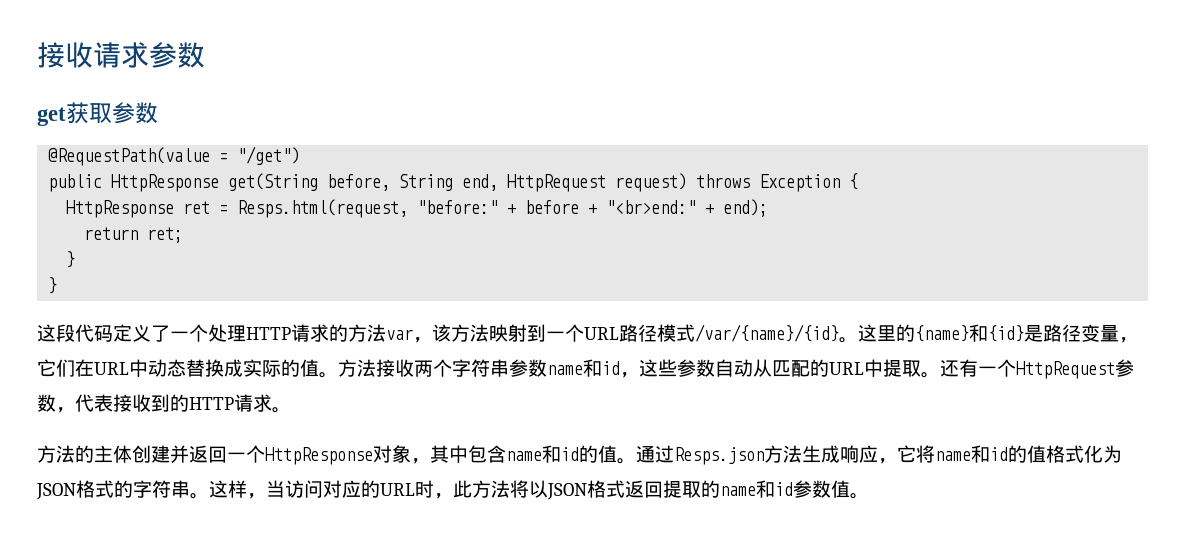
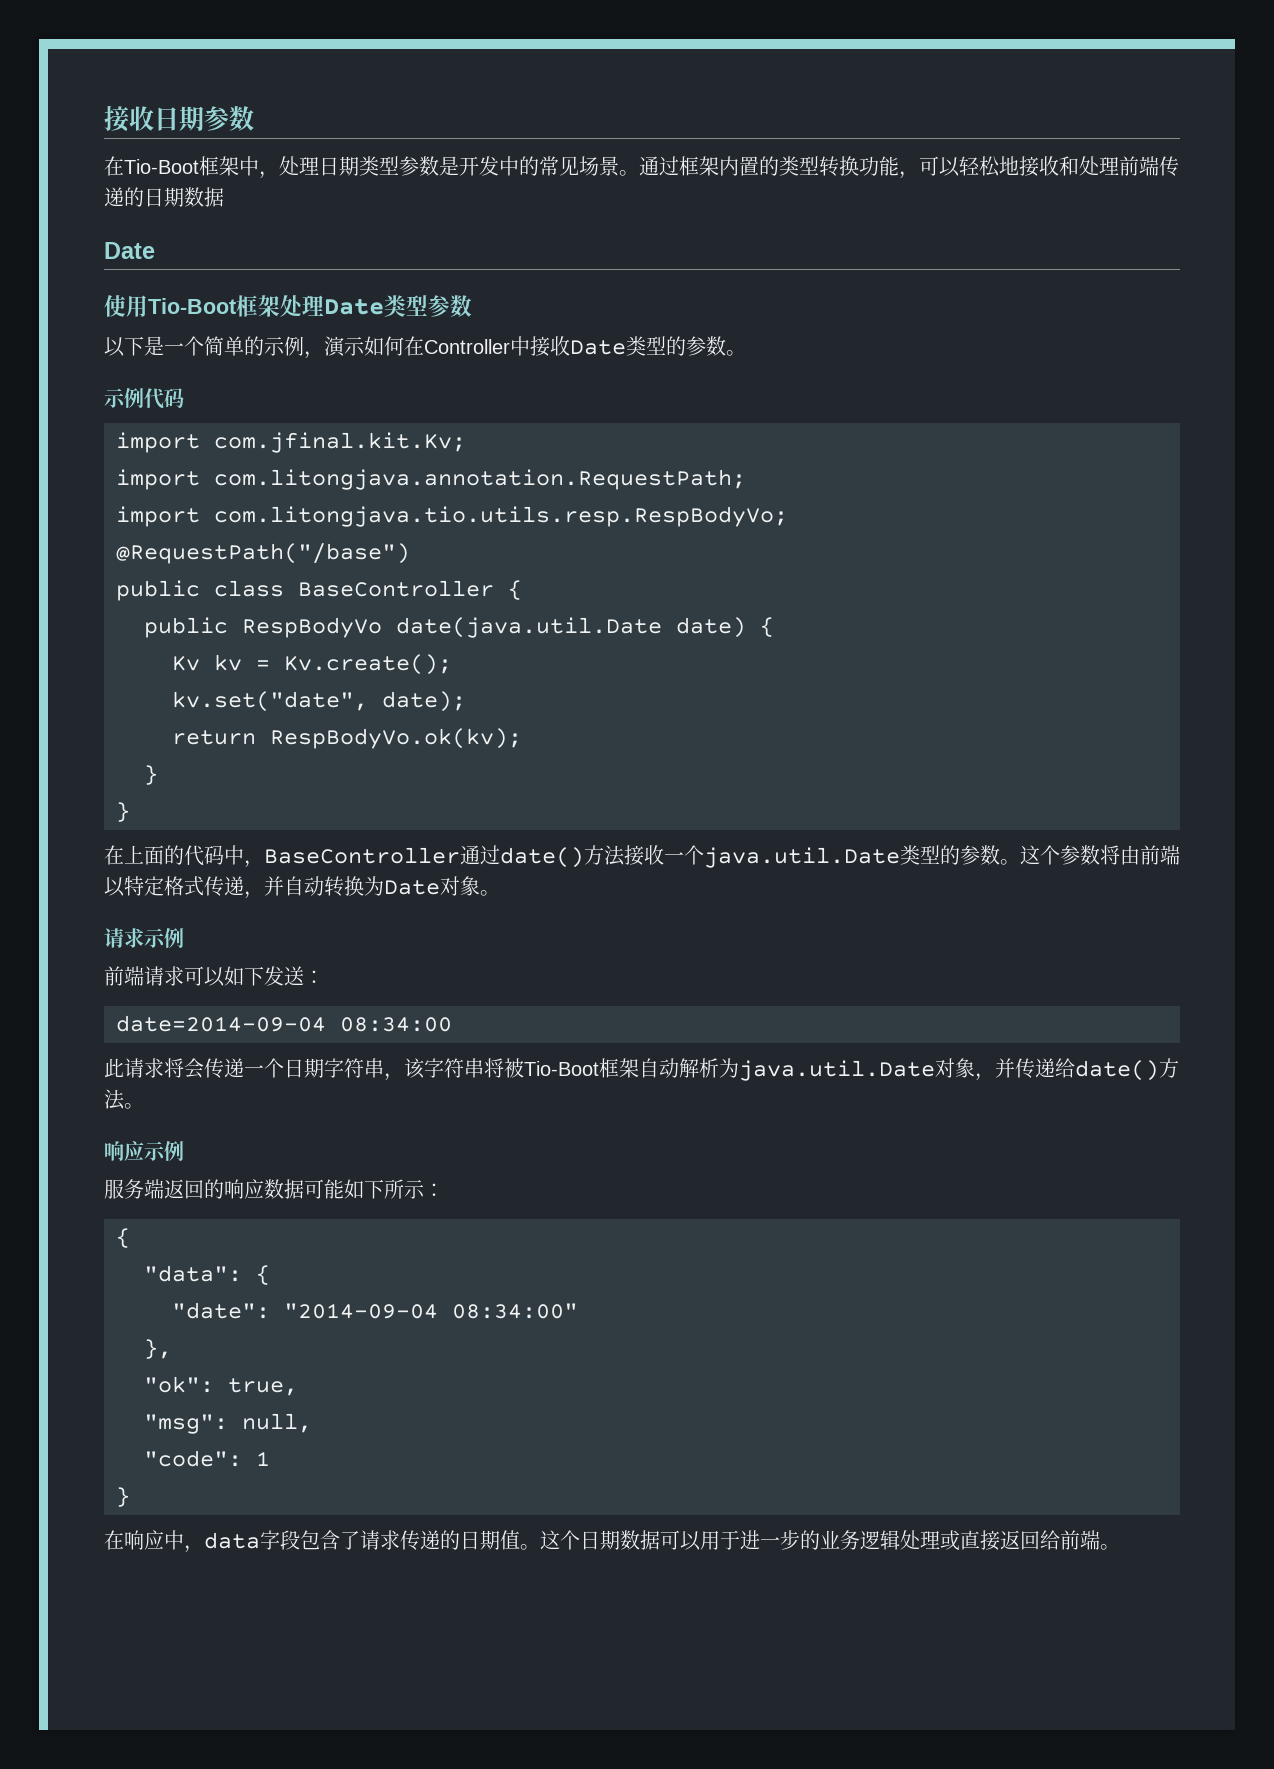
[37,42,205,68] [37,102,158,126] [48,146,301,166] [48,173,859,192] [66,199,769,218] 接收请求参数 // get获取参数 // @RequestPath(value = "/get") // public HttpResponse get(String before, String end, HttpRequest request) throws Exception { // HttpResponse ret = Resps.html(request, "before:" + before + "<br>end:" + end); -> [104,106,254,132] [104,156,1179,179] [104,187,224,207] [104,242,155,259] [104,295,472,317] [104,336,746,359] [104,387,184,409] [116,432,466,453] [116,469,746,490] [116,506,788,527] [116,543,410,564] [116,580,522,601] [144,617,774,638] [172,654,452,675] [172,691,466,712] 接收日期参数 // 在Tio-Boot框架中，处理日期类型参数是开发中的常见场景。通过框架内置的类型转换功能，可以轻松地接收和处理前端传递的日期数据 // Date // 使用Tio-Boot框架处理Date类型参数 // 以下是一个简单的示例，演示如何在Controller中接收Date类型的参数。 // 示例代码 // import com.jfinal.kit.Kv; // import com.litongjava.annotation.RequestPath; // import com.litongjava.tio.utils.resp.RespBodyVo; // @RequestPath("/base") // public class BaseController { // public RespBodyVo date(java.util.Date date) { // Kv kv = Kv.create(); // kv.set("date", date);
[147,227,184,243] ret; -> [270,728,522,749] RespBodyVo.ok(kv);
[37,324,1138,343] [37,359,1134,379] [37,394,291,413] [37,445,1122,465] [36,480,850,500] 这段代码定义了一个处理HTTP请求的方法var，该方法映射到一个URL路径模式/var/{name}/{id}。这里的{name}和{id}是路径变量，它们在URL中动态替换成实际的值。方法接收两个字符串参数name和id，这些参数自动从匹配的URL中提取。还有一个HttpRequest参数，代表接收到的HTTP请求。 // 方法的主体创建并返回一个HttpResponse对象，其中包含name和id的值。通过Resps.json方法生成响应，它将name和id的值格式化为JSON格式的字符串。这样，当访问对应的URL时，此方法将以JSON格式返回提取的name和id参数值 -> [104,845,1180,868] [104,876,500,899] [104,927,184,948] [104,966,324,987] [116,1015,452,1032] [104,1058,1179,1081] [104,1089,144,1110] [104,1140,184,1161] [104,1179,444,1199] [116,1228,130,1248] [144,1265,270,1285] [172,1302,578,1319] [144,1339,172,1359] [144,1376,298,1396] [144,1413,312,1434] [144,1450,270,1467] [116,1487,130,1507] [104,1530,1100,1553] 在上面的代码中，BaseController通过date()方法接收一个java.util.Date类型的参数。这个参数将由前端以特定格式传递，并自动转换为Date对象。 // 请求示例 // 前端请求可以如下发送： // date=2014-09-04 08:34:00 // 此请求将会传递一个日期字符串，该字符串将被Tio-Boot框架自动解析为java.util.Date对象，并传递给date()方法。 // 响应示例 // 服务端返回的响应数据可能如下所示： // { // "data": { // "date": "2014-09-04 08:34:00" // }, // "ok": true, // "msg": null, // "code": 1 // } // 在响应中，data字段包含了请求传递的日期值。这个日期数据可以用于进一步的业务逻辑处理或直接返回给前端

